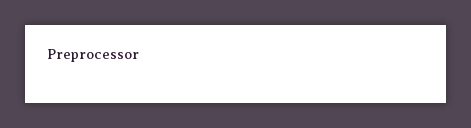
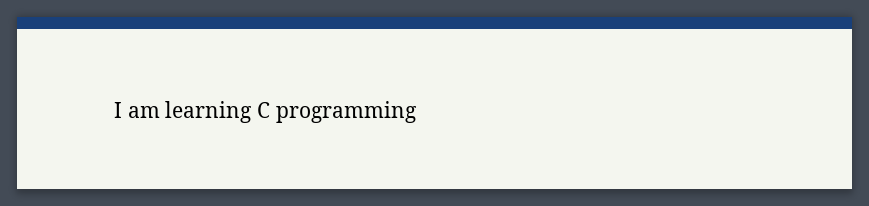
[47,49,139,62] Preprocessor -> [114,101,417,123] I am learning C programming

